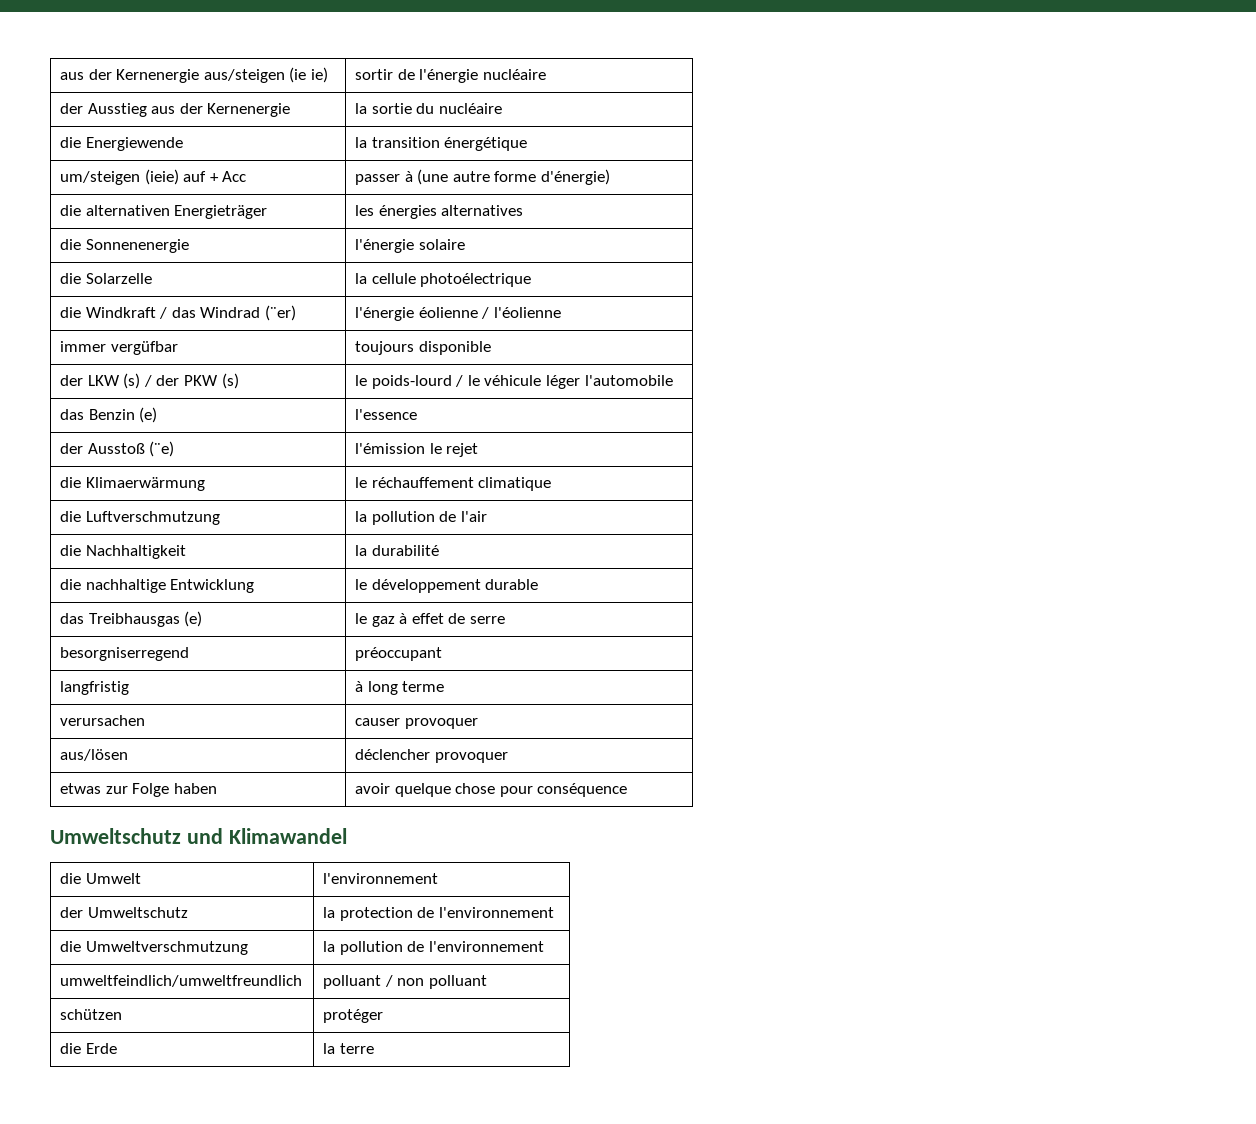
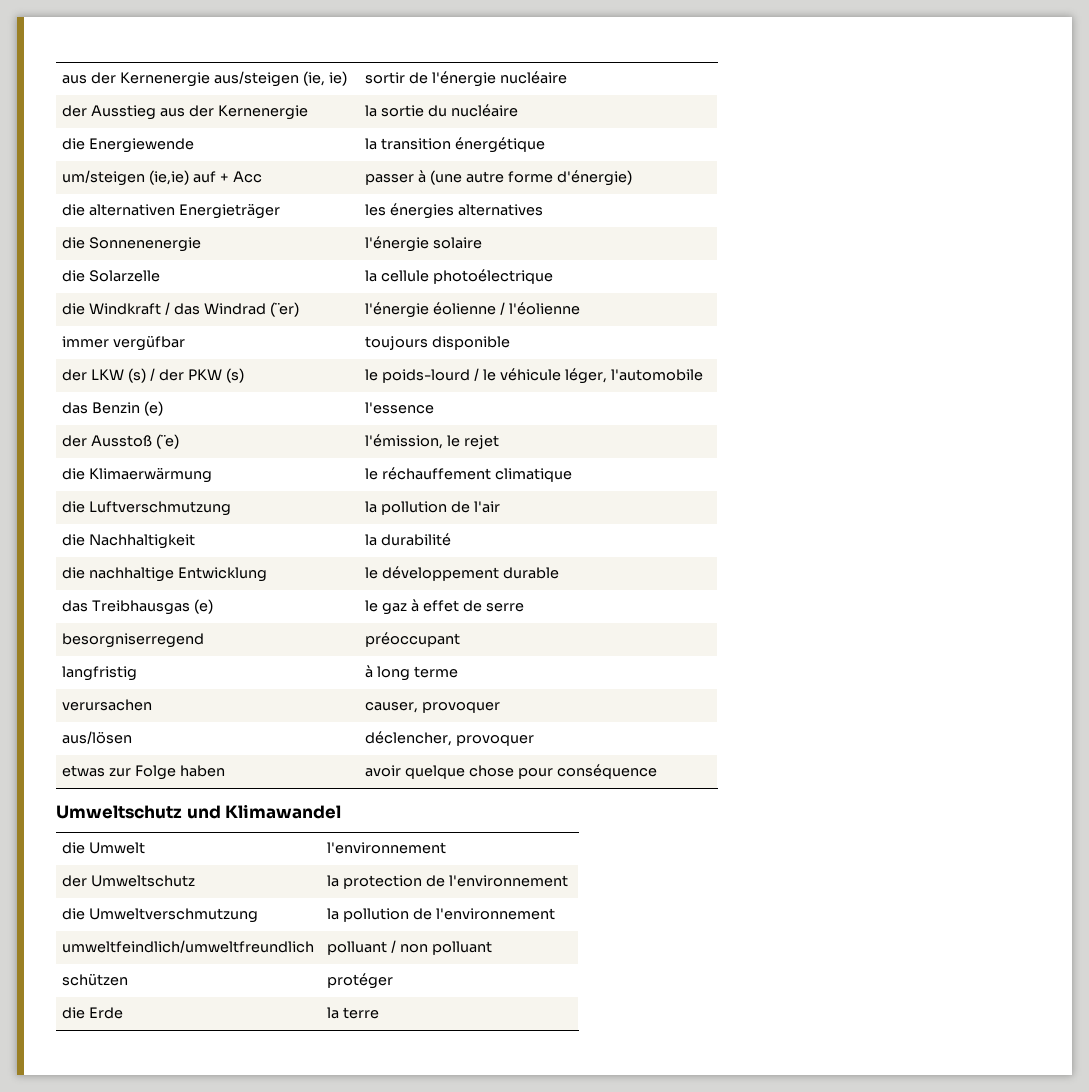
[289,67,307,83] (ie -> [302,71,325,86] (ie,
[144,169,179,185] (ieie) -> [149,170,190,185] (ie,ie)
[546,375,581,389] léger -> [564,368,607,384] léger,
[355,443,426,454] l'émission -> [365,434,444,449] l'émission,
[355,718,401,726] causer -> [365,702,419,713] causer,
[355,749,431,760] déclencher -> [365,731,453,746] déclencher,

